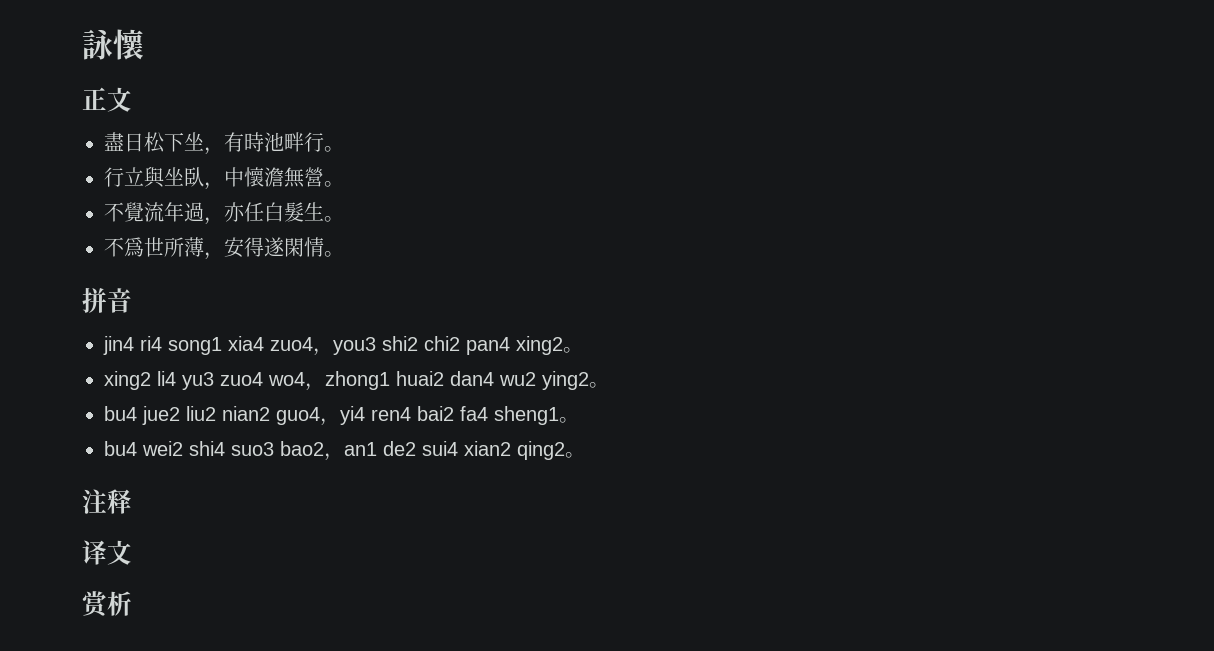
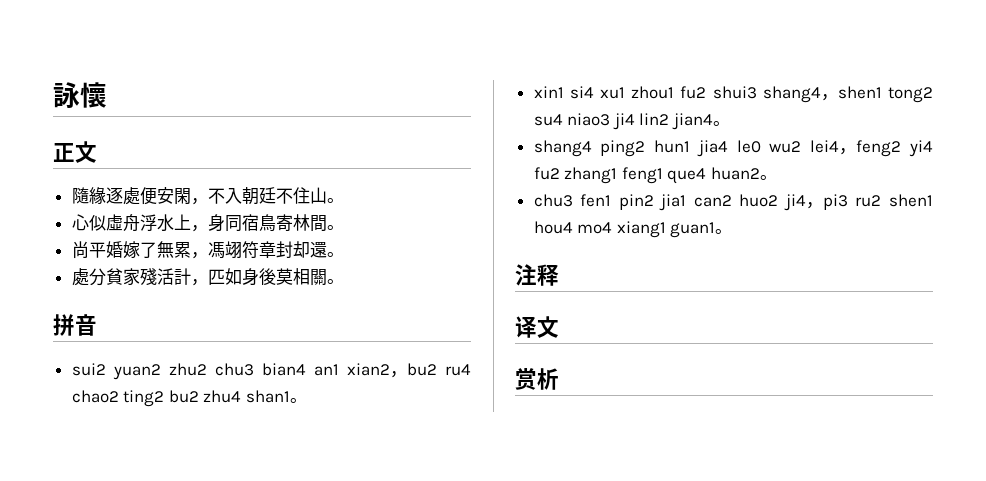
[104,132,344,155] [104,166,344,190] [104,202,344,225] [104,237,344,260] [82,288,132,313] [103,336,583,356] [104,371,609,391] [104,406,579,426] [104,441,565,461] 盡日松下坐，有時池畔行。 // 行立與坐臥，中懷澹無營。 // 不覺流年過，亦任白髮生。 // 不爲世所薄，安得遂閑情。 // 拼音 // jin4 ri4 song1 xia4 zuo4，you3 shi2 chi2 pan4 xing2。 // xing2 li4 yu3 zuo4 wo4，zhong1 huai2 dan4 wu2 ying2。 // bu4 jue2 liu2 nian2 guo4，yi4 ren4 bai2 fa4 sheng1。 // bu4 wei2 shi4 suo3 bao2，an1 de2 sui4 xian2 qing2 -> [71,187,344,205] [71,214,344,232] [71,241,344,259] [71,268,344,286] [53,314,97,336] [71,363,471,380] [71,390,308,407] [533,86,933,103] [533,113,731,130] [533,140,933,157] [533,167,778,184] [533,194,933,211] [533,221,716,238] 隨緣逐處便安閑，不入朝廷不住山。 // 心似虛舟浮水上，身同宿鳥寄林間。 // 尚平婚嫁了無累，馮翊符章封却還。 // 處分貧家殘活計，匹如身後莫相關。 // 拼音 // sui2 yuan2 zhu2 chu3 bian4 an1 xian2，bu2 ru4 chao2 ting2 bu2 zhu4 shan1。 // xin1 si4 xu1 zhou1 fu2 shui3 shang4，shen1 tong2 su4 niao3 ji4 lin2 jian4。 // shang4 ping2 hun1 jia4 le0 wu2 lei4，feng2 yi4 fu2 zhang1 feng1 que4 huan2。 // chu3 fen1 pin2 jia1 can2 huo2 ji4，pi3 ru2 shen1 hou4 mo4 xiang1 guan1

